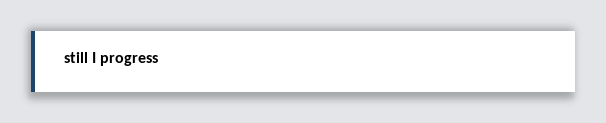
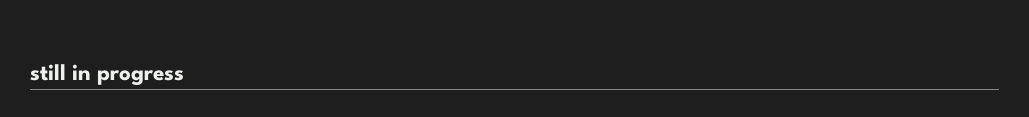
[92,52,97,63] I -> [72,64,92,80] in

